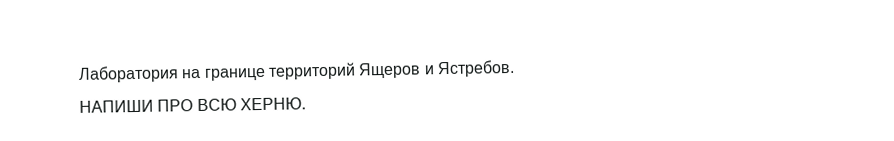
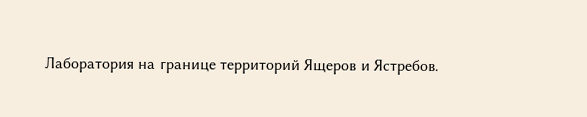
[79,97,306,113] // НАПИШИ ПРО ВСЮ ХЕРНЮ. -> (439, 67) none

